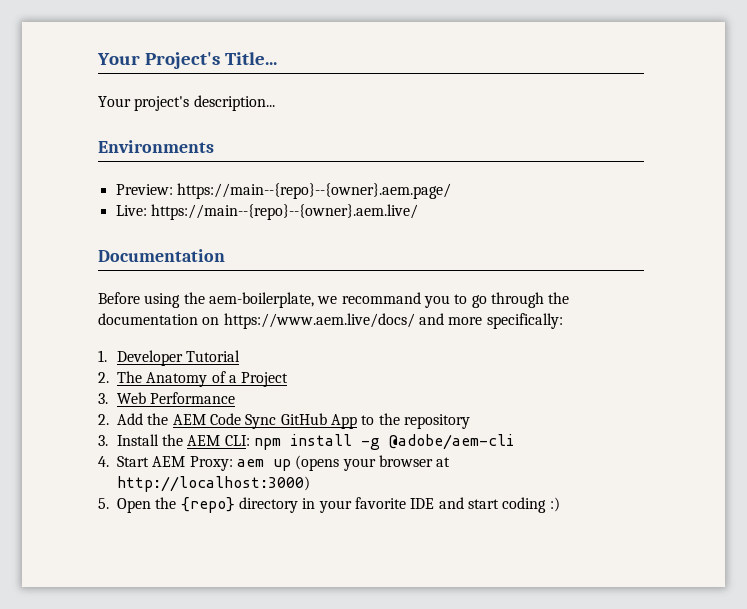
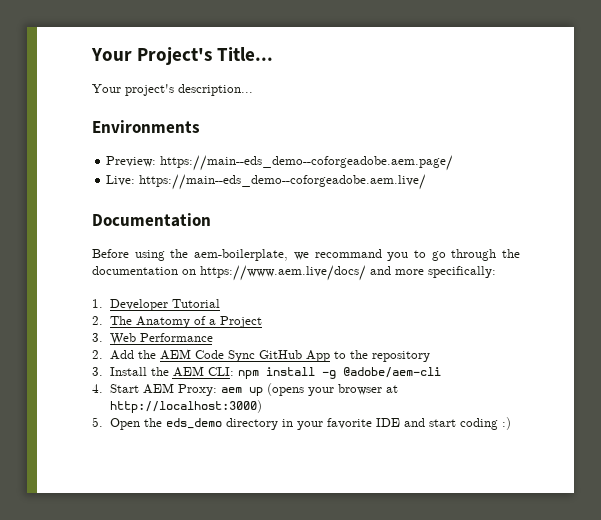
[176,183,451,199] https://main--{repo}--{owner}.aem.page/ -> [160,155,454,171] https://main--eds_demo--coforgeadobe.aem.page/
[150,204,418,220] https://main--{repo}--{owner}.aem.live/ -> [139,174,427,190] https://main--eds_demo--coforgeadobe.aem.live/
[180,497,235,513] {repo} -> [165,418,222,429] eds_demo

